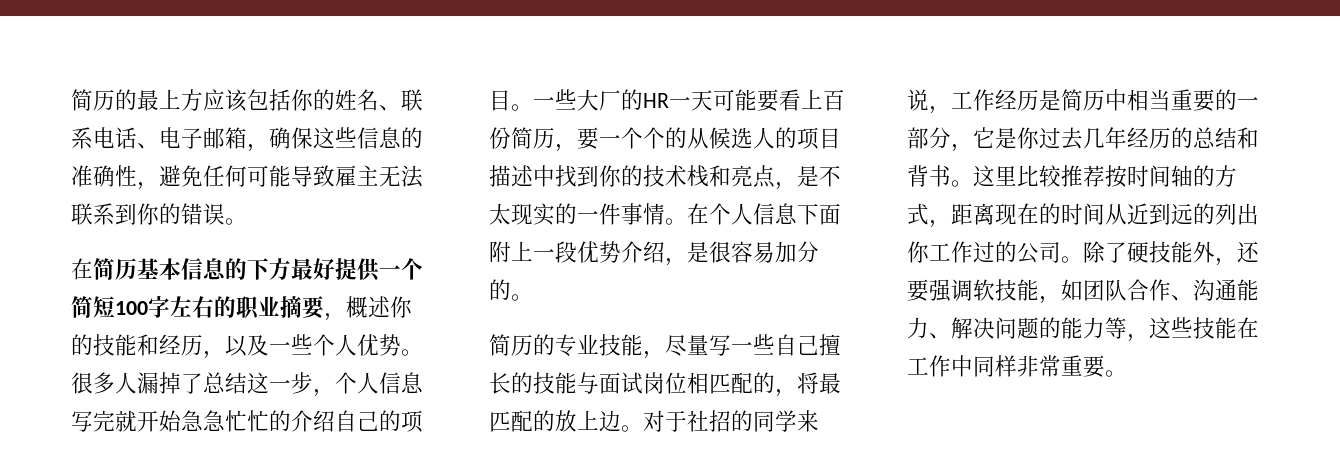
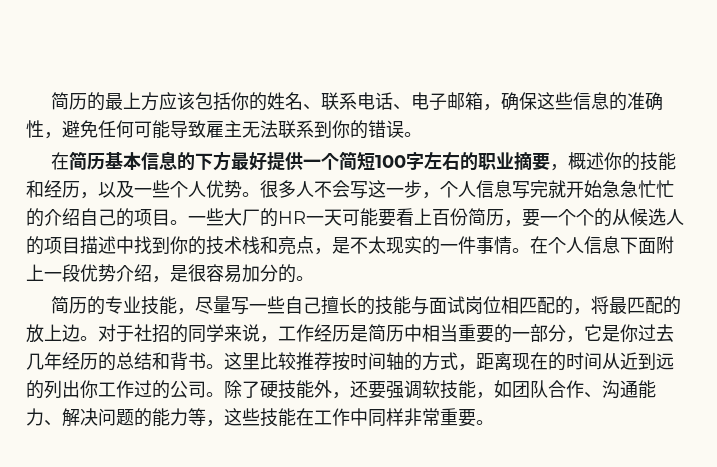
[137,372,247,394] 漏掉了总结 -> [314,180,368,199] 不会写

